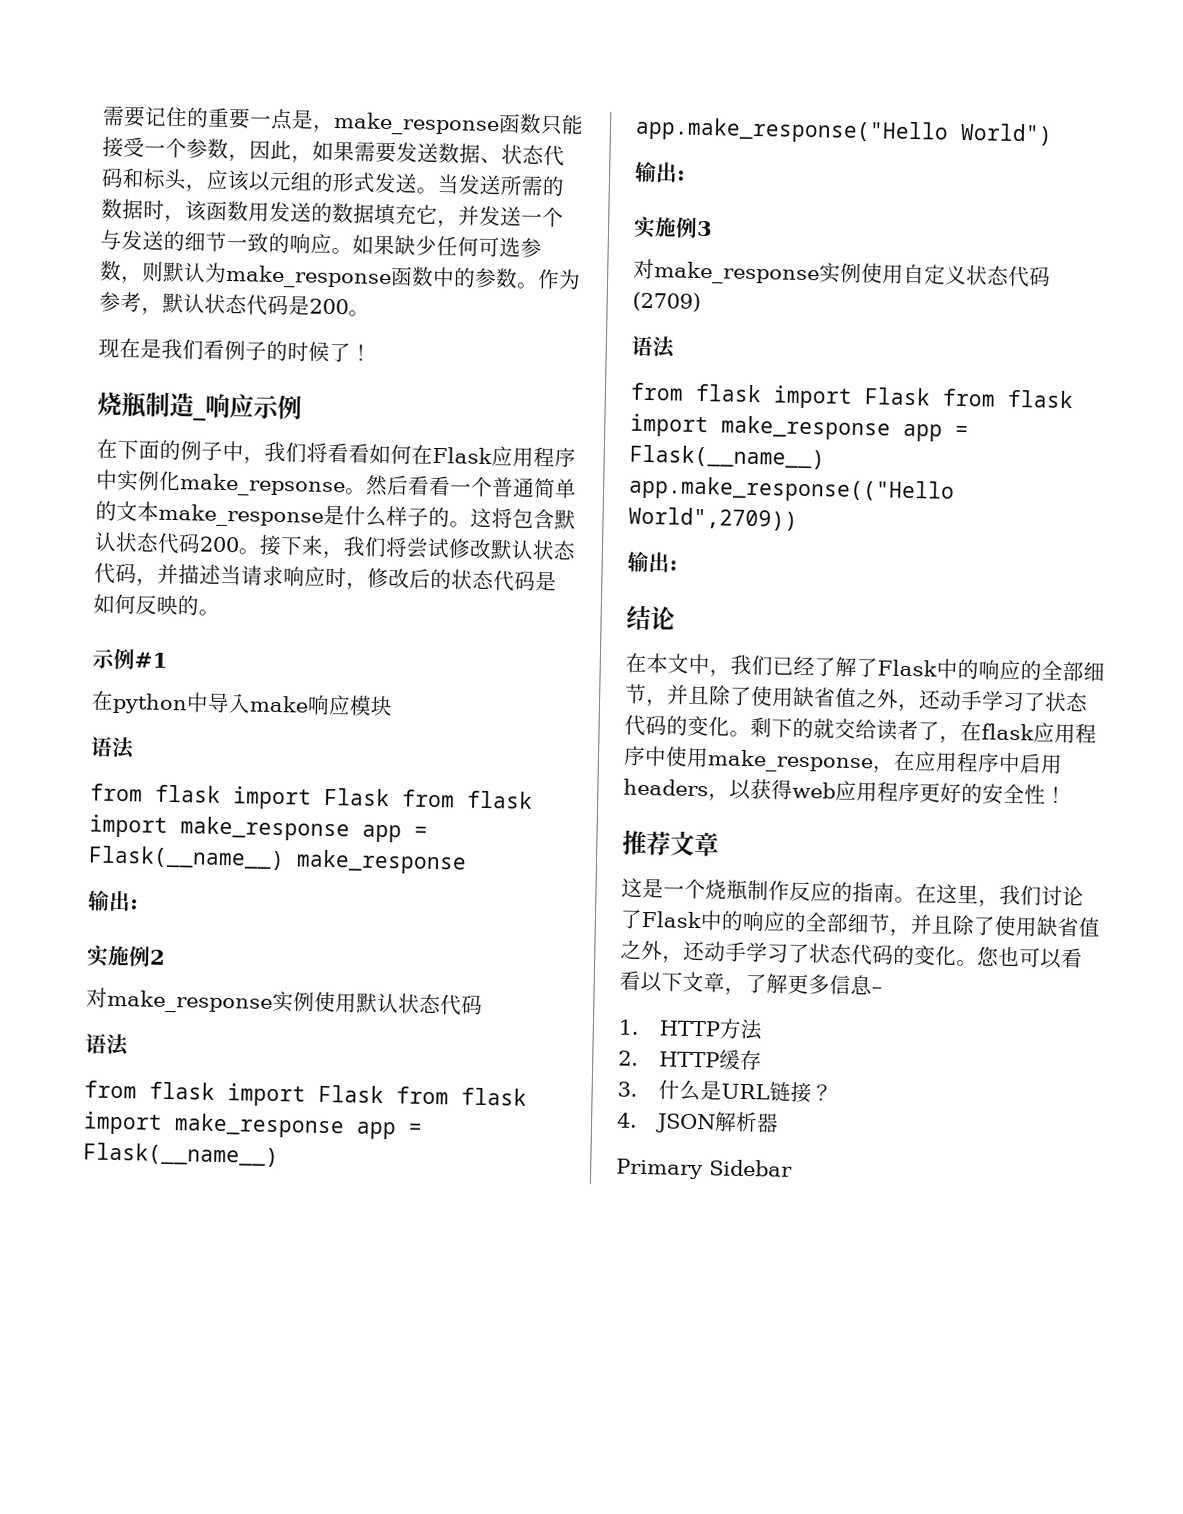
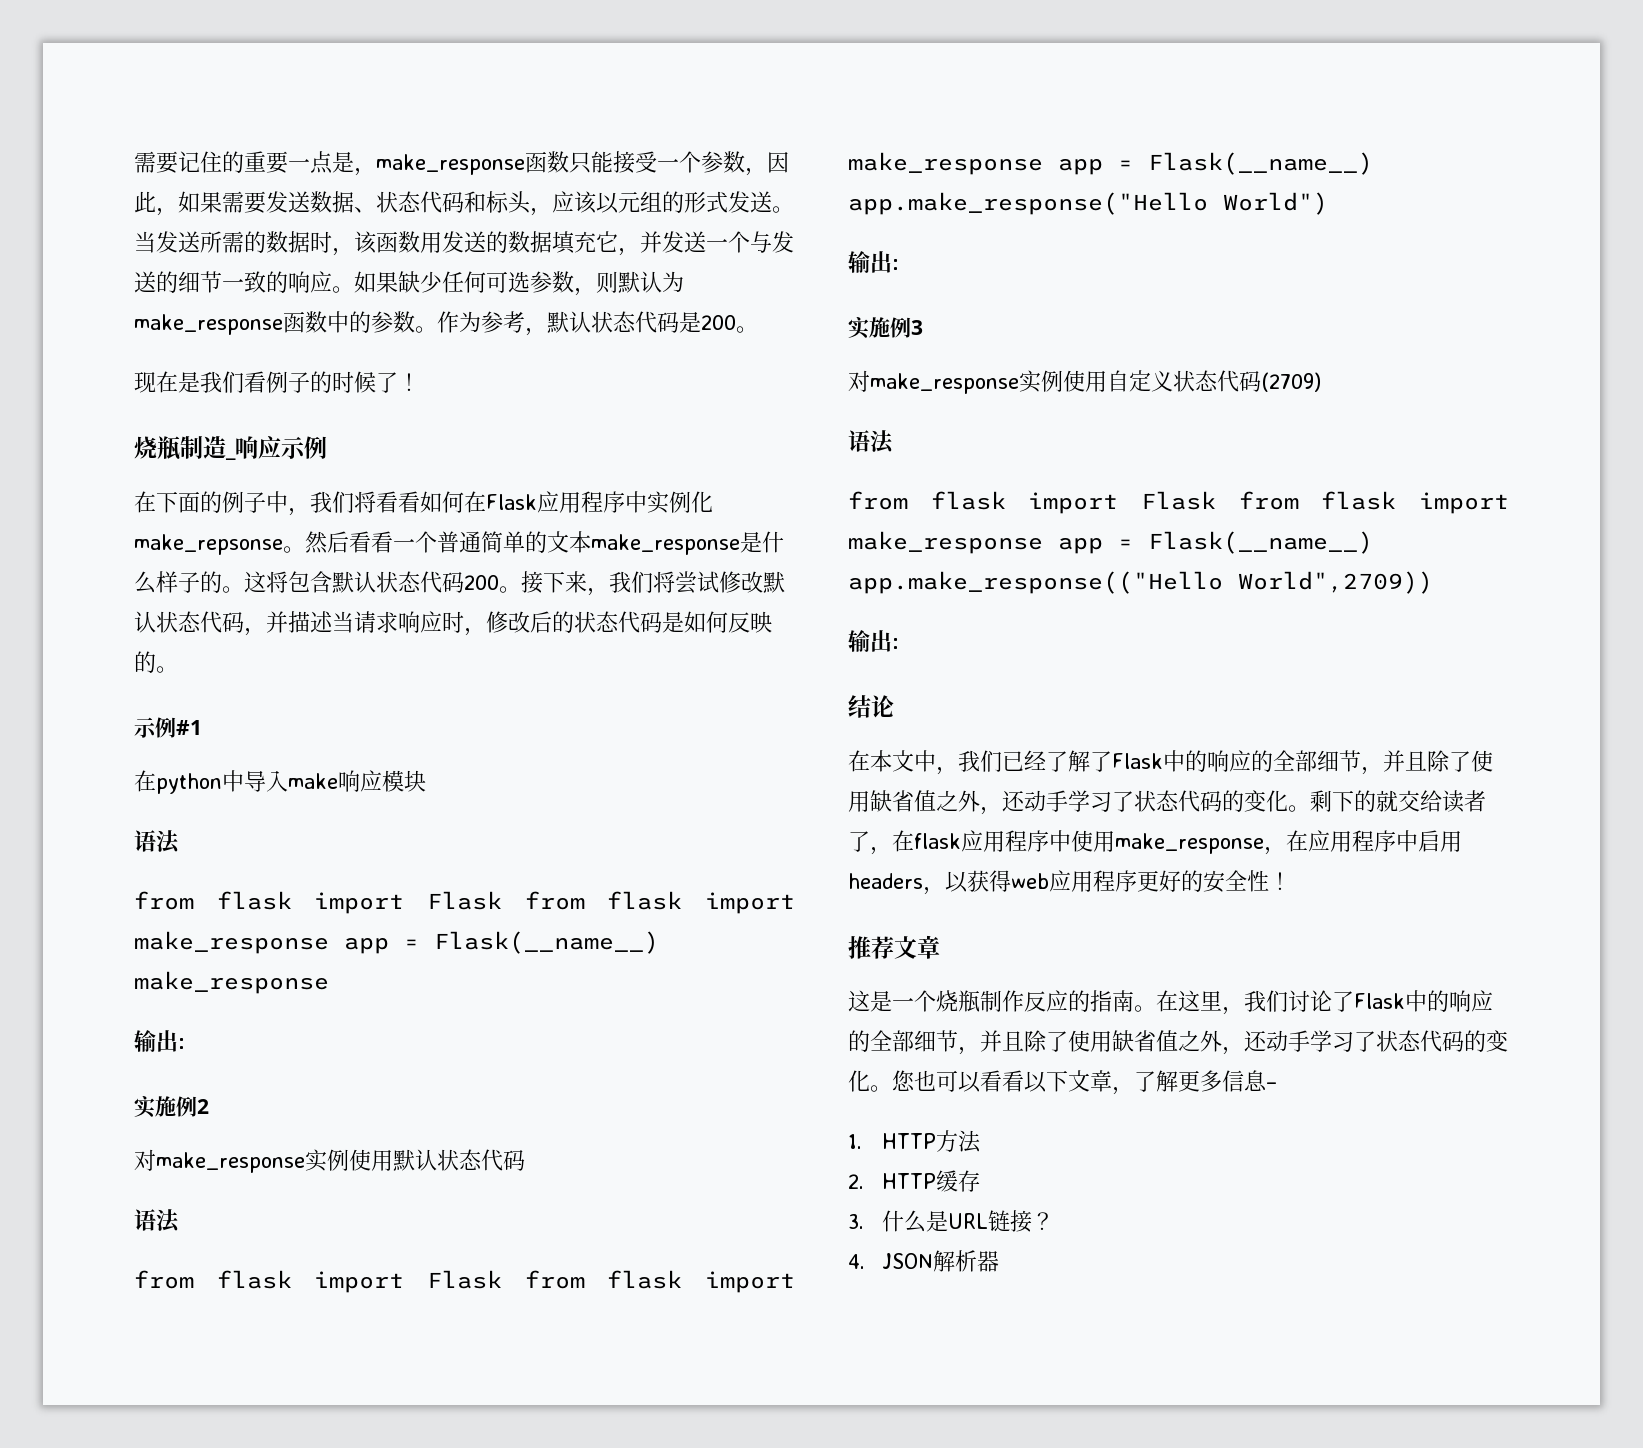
[616,1158,793,1180] // Primary Sidebar -> (1000, 1261) none

